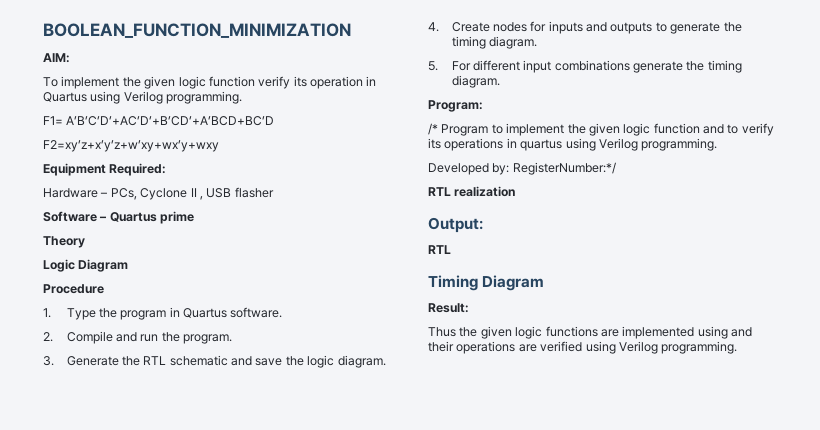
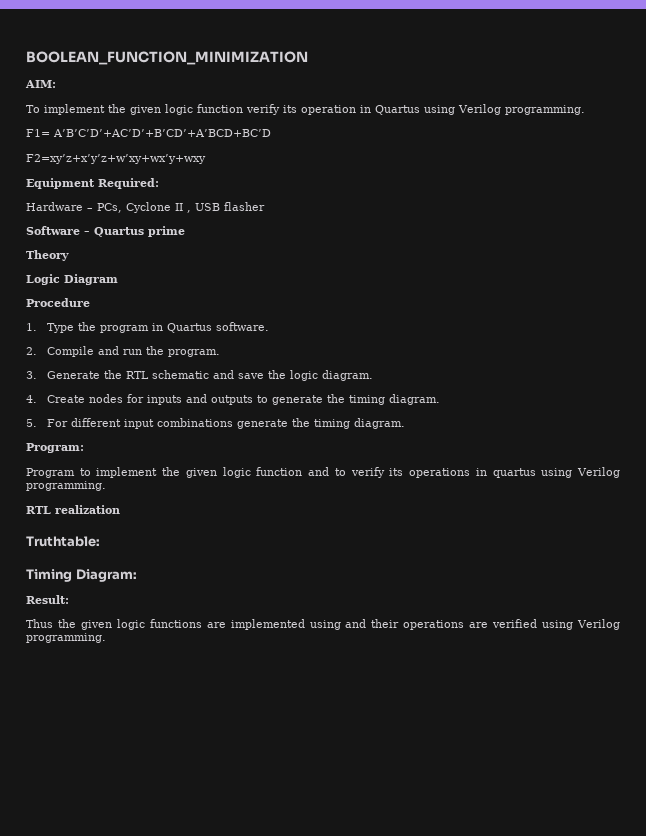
[428,123,438,135] /* -> (84, 448) none
[428,162,616,175] // Developed by: RegisterNumber:*/ -> (106, 486) none
[428,217,483,233] [428,245,451,254] Output: // RTL -> [26,536,100,547] Truthtable:
[482,275,545,291] Diagram -> [75,569,137,582] Diagram:

